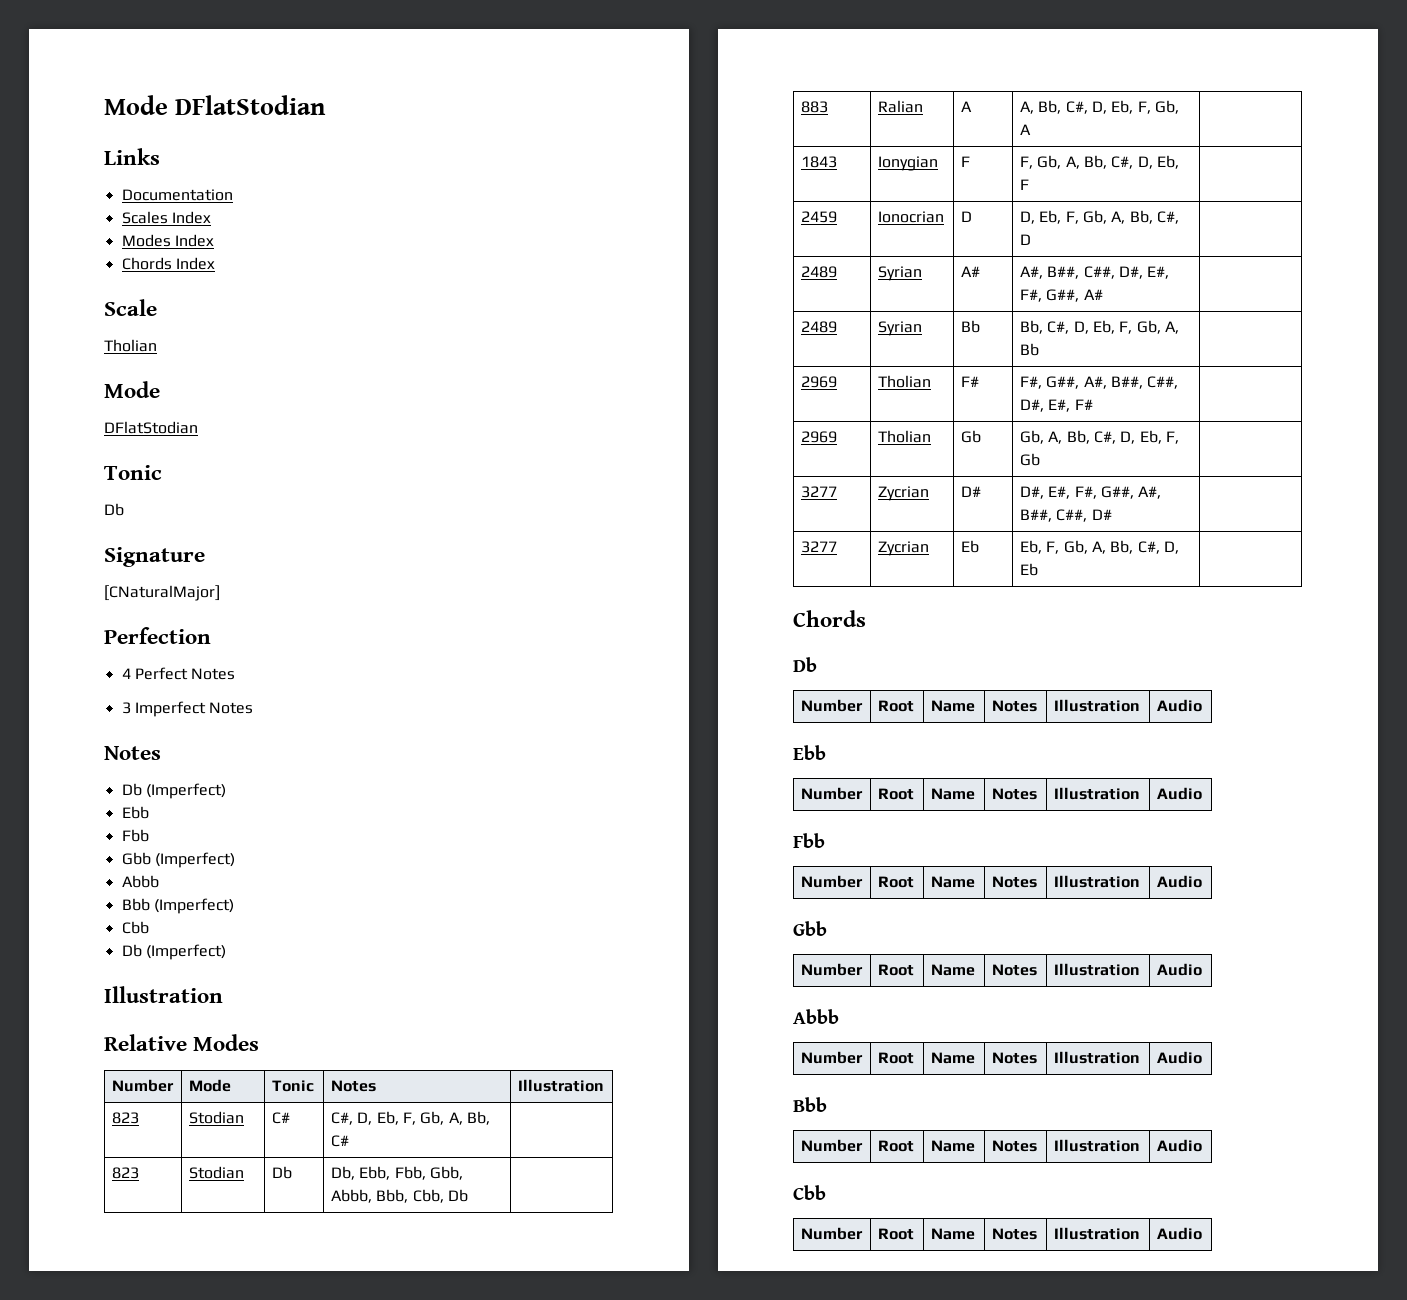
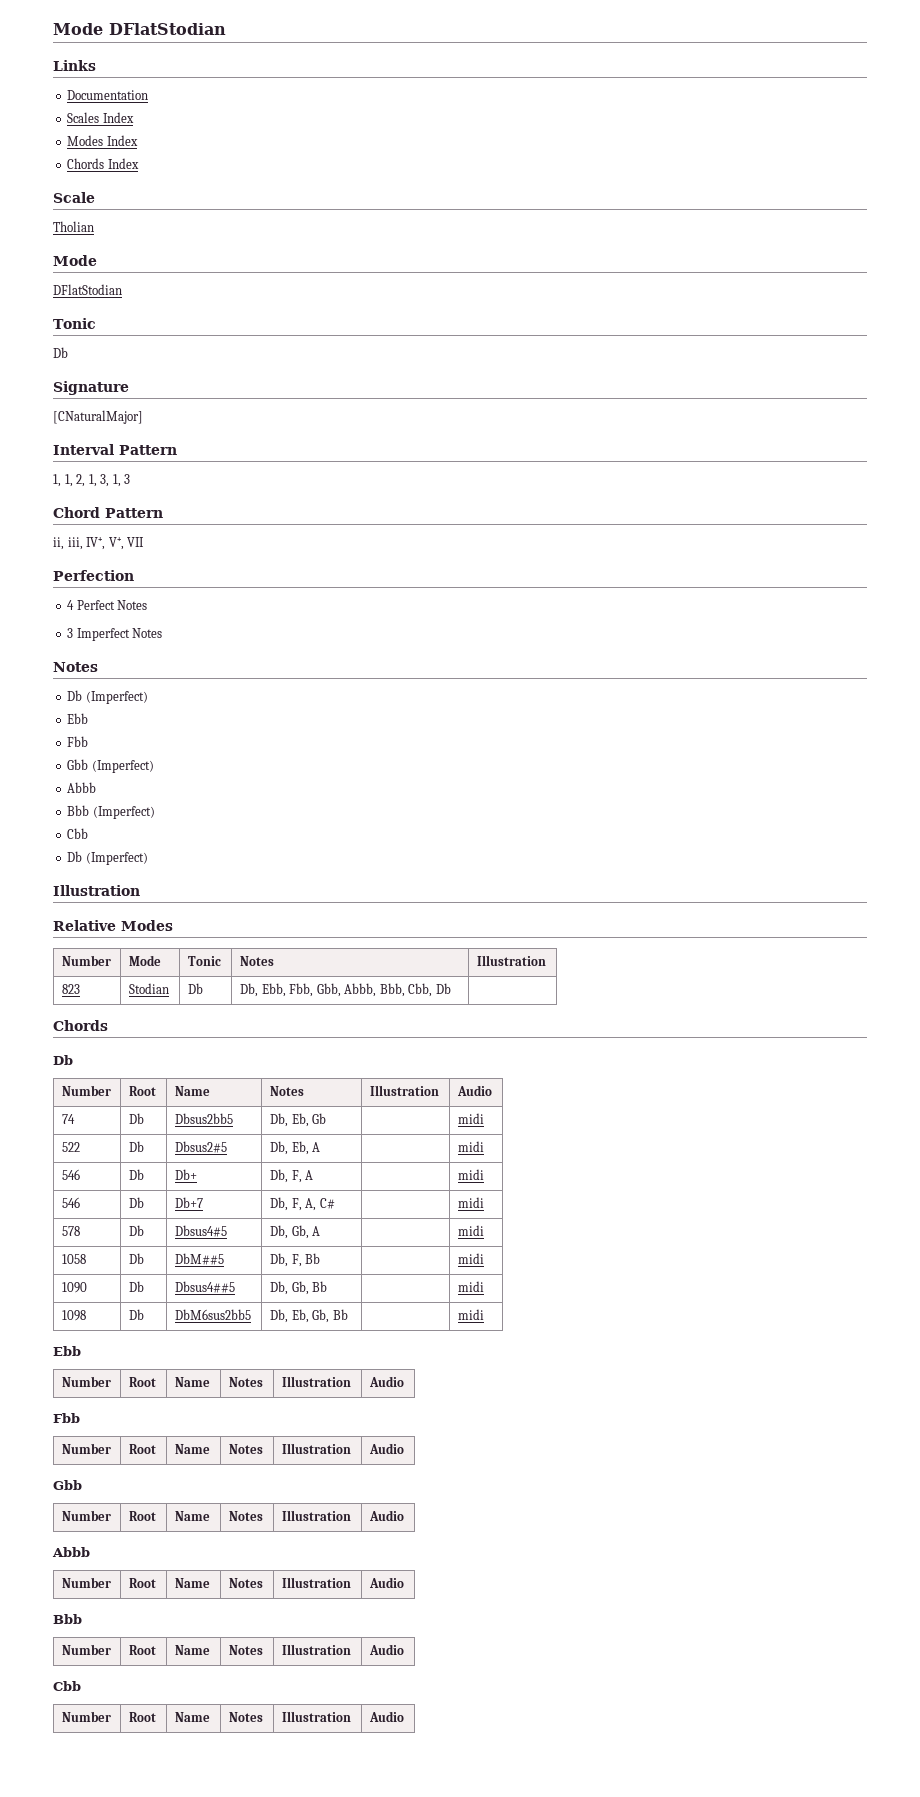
(220, 593) none -> [53,444,177,455] [53,474,131,487] [53,507,163,518] [53,537,145,550] // Interval Pattern // 1, 1, 2, 1, 3, 1, 3 // Chord Pattern // ii, iii, IV⁺, V⁺, VII
[111,1112,139,1124] [188,1111,244,1124] [271,1112,290,1124] [330,1111,490,1125] [330,1135,349,1147] // 823 | Stodian | C# | C#, D, Eb, F, Gb, A, Bb, C# | -> (546, 960) none
[800,101,828,113] [877,100,923,113] [960,101,972,112] [1019,100,1179,114] [1019,124,1031,135] [800,156,837,168] [877,156,938,171] [960,156,970,167] [1019,155,1179,169] [1019,179,1029,190] [800,211,837,223] [877,211,944,223] [960,211,972,222] [1019,210,1179,224] [1019,234,1031,245] [800,266,837,278] [877,266,922,281] [960,266,980,277] [1019,266,1170,279] [1019,289,1103,302] [800,321,837,333] [877,321,922,336] [960,320,980,333] [1019,320,1179,334] [1019,343,1039,356] [800,376,837,388] [877,375,931,388] [960,376,979,387] [1019,376,1179,389] [1019,399,1093,412] [800,431,837,443] [877,430,931,443] [960,430,981,443] [1019,430,1179,444] [1019,453,1040,466] [800,486,837,498] [877,486,929,501] [960,486,981,497] [1019,486,1162,499] [1019,509,1112,522] [800,541,837,553] [877,541,929,556] [960,540,979,553] [1019,540,1179,554] [1019,563,1038,576] // 883 | Ralian | A | A, Bb, C#, D, Eb, F, Gb, A | // 1843 | Ionygian | F | F, Gb, A, Bb, C#, D, Eb, F | // 2459 | Ionocrian | D | D, Eb, F, Gb, A, Bb, C#, D | // 2489 | Syrian | A# | A#, B##, C##, D#, E#, F#, G##, A# | // 2489 | Syrian | Bb | Bb, C#, D, Eb, F, Gb, A, Bb | // 2969 | Tholian | F# | F#, G##, A#, B##, C##, D#, E#, F# | // 2969 | Tholian | Gb | Gb, A, Bb, C#, D, Eb, F, Gb | // 3277 | Zycrian | D# | D#, E#, F#, G##, A#, B##, C##, D# | // 3277 | Zycrian | Eb | Eb, F, Gb, A, Bb, C#, D, Eb | -> (451, 988) none
(1202, 705) none -> [61,1114,75,1124] [128,1113,144,1124] [174,1113,233,1124] [269,1113,327,1127] [457,1113,484,1124] [61,1142,80,1152] [128,1141,144,1152] [174,1141,227,1153] [269,1141,321,1155] [457,1141,484,1152] [61,1169,80,1180] [128,1169,144,1180] [174,1169,197,1180] [269,1169,314,1183] [457,1169,484,1180] [61,1197,80,1208] [128,1197,144,1208] [174,1197,203,1208] [269,1197,335,1211] [457,1197,484,1208] [61,1226,80,1236] [128,1225,144,1236] [174,1225,227,1237] [269,1225,321,1239] [457,1225,484,1236] [61,1254,86,1264] [128,1253,144,1264] [174,1253,224,1265] [269,1253,321,1267] [457,1253,484,1264] [61,1282,87,1293] [128,1281,144,1292] [174,1281,235,1293] [269,1281,328,1295] [457,1281,484,1292] [61,1310,86,1321] [128,1309,144,1320] [174,1309,251,1320] [269,1309,348,1323] [457,1309,484,1320] // 74 | Db | Dbsus2bb5 | Db, Eb, Gb | | midi // 522 | Db | Dbsus2#5 | Db, Eb, A | | midi // 546 | Db | Db+ | Db, F, A | | midi // 546 | Db | Db+7 | Db, F, A, C# | | midi // 578 | Db | Dbsus4#5 | Db, Gb, A | | midi // 1058 | Db | DbM##5 | Db, F, Bb | | midi // 1090 | Db | Dbsus4##5 | Db, Gb, Bb | | midi // 1098 | Db | DbM6sus2bb5 | Db, Eb, Gb, Bb | | midi

